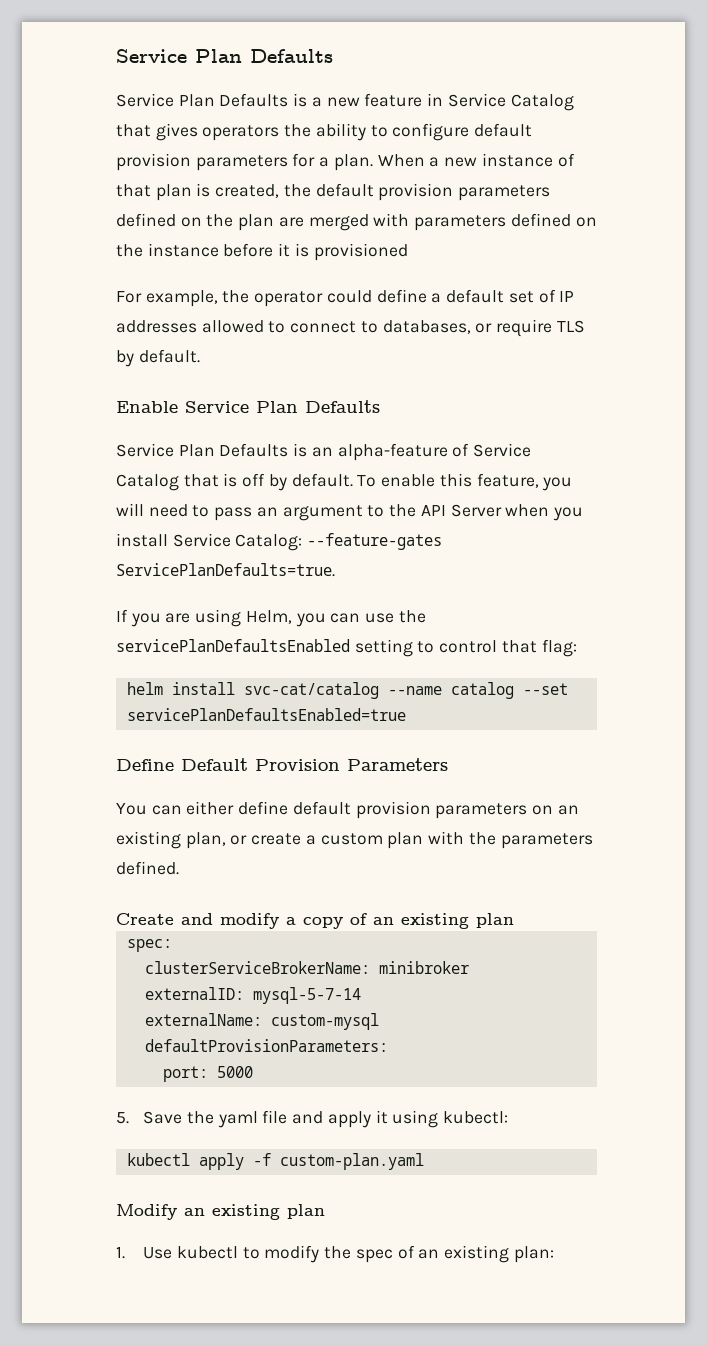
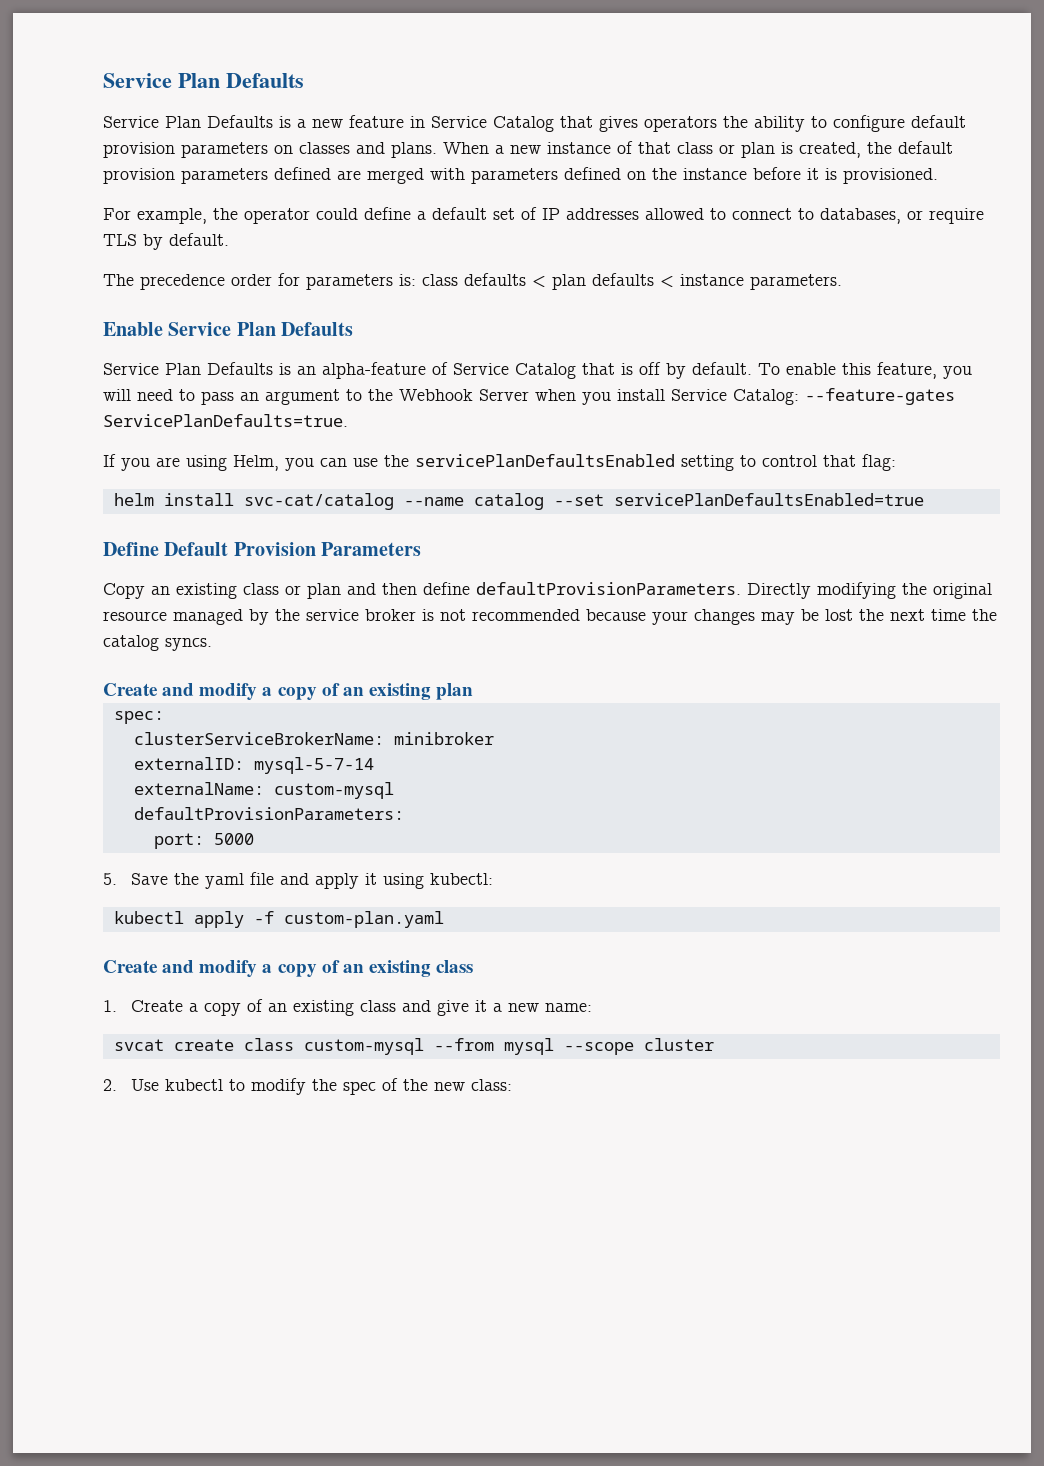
[292,153,373,171] for a plan. -> [274,142,437,158] on classes and plans.
(151, 190) none -> [677,142,735,154] class or
[180,214,275,231] on the plan -> (331, 173) none
[313,243,408,261] provisioned -> [843,168,938,184] provisioned.
(200, 356) none -> [103,273,842,290] // The precedence order for parameters is: class defaults < plan defaults < instance parameters.
[420,505,446,516] API -> [399,389,473,401] Webhook
[116,801,579,819] [116,831,593,849] [116,861,179,875] You can either define default provision parameters on an existing plan, or create a custom plan with the parameters defined. -> [103,582,992,599] [103,609,997,625] [103,635,212,651] Copy an existing class or plan and then define defaultProvisionParameters. Directly modifying the original resource managed by the service broker is not recommended because your changes may be lost the next time the catalog syncs.
[116,1204,325,1220] [116,1246,125,1259] Modify an existing plan // 1. -> [103,960,474,977] [103,999,592,1016] [113,1038,714,1055] [103,1079,117,1091] Create and modify a copy of an existing class // 1. Create a copy of an existing class and give it a new name: // svcat create class custom-mysql --from mysql --scope cluster // 2.
[418,1245,554,1263] an existing plan: -> [402,1079,512,1091] the new class:

